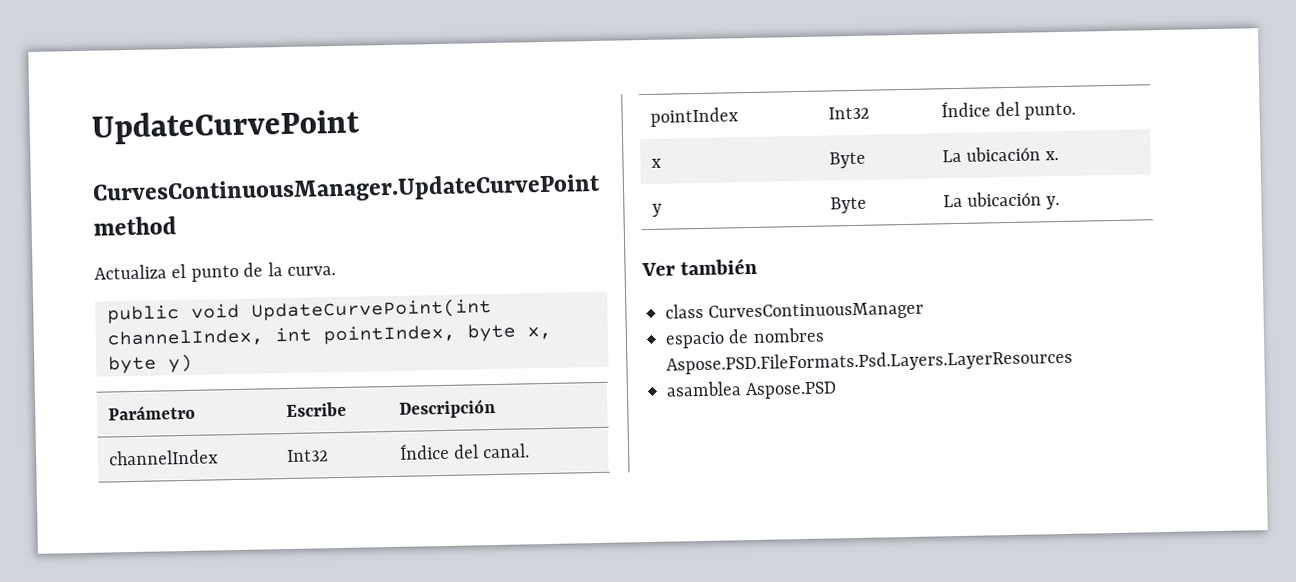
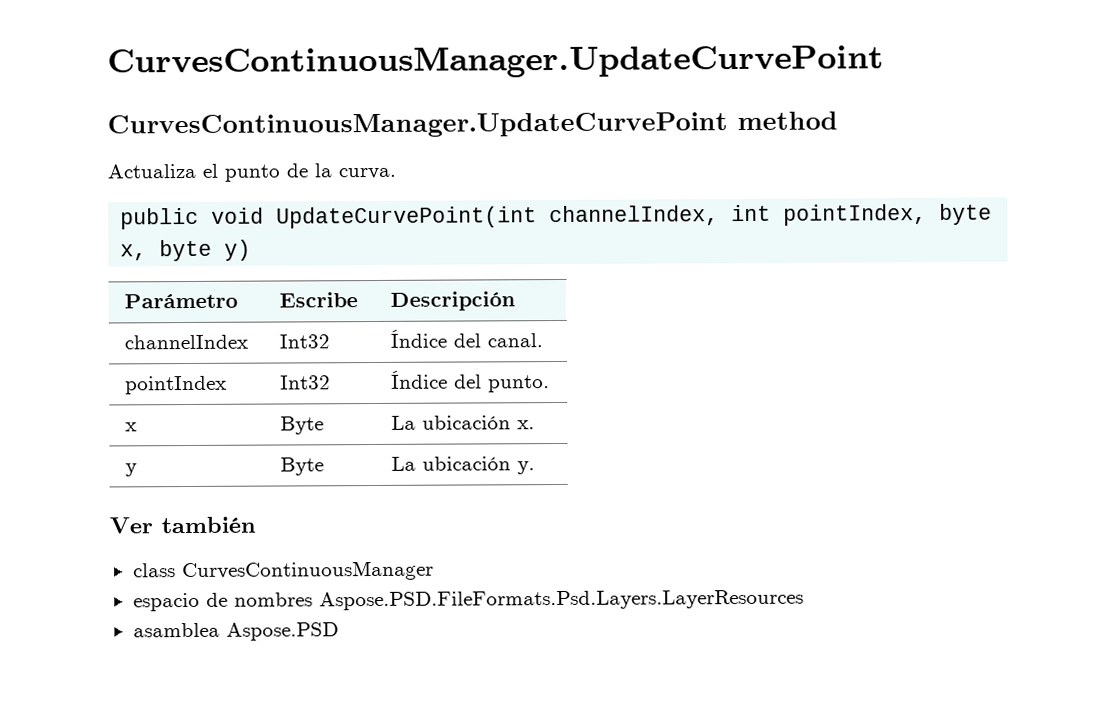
[91,108,361,145] UpdateCurvePoint -> [107,44,884,80] CurvesContinuousManager.UpdateCurvePoint

